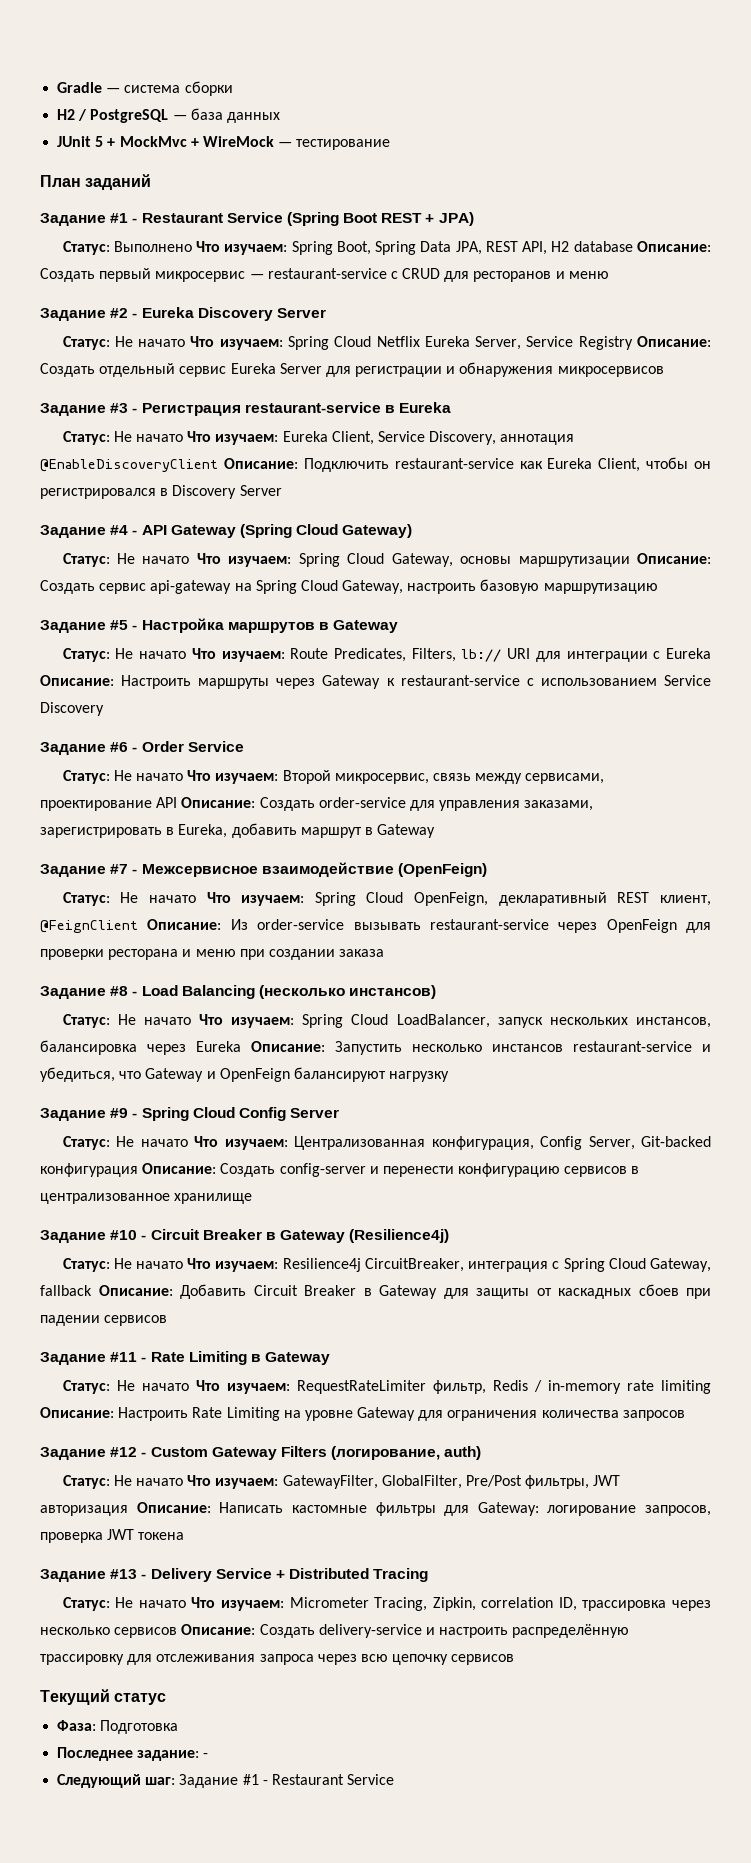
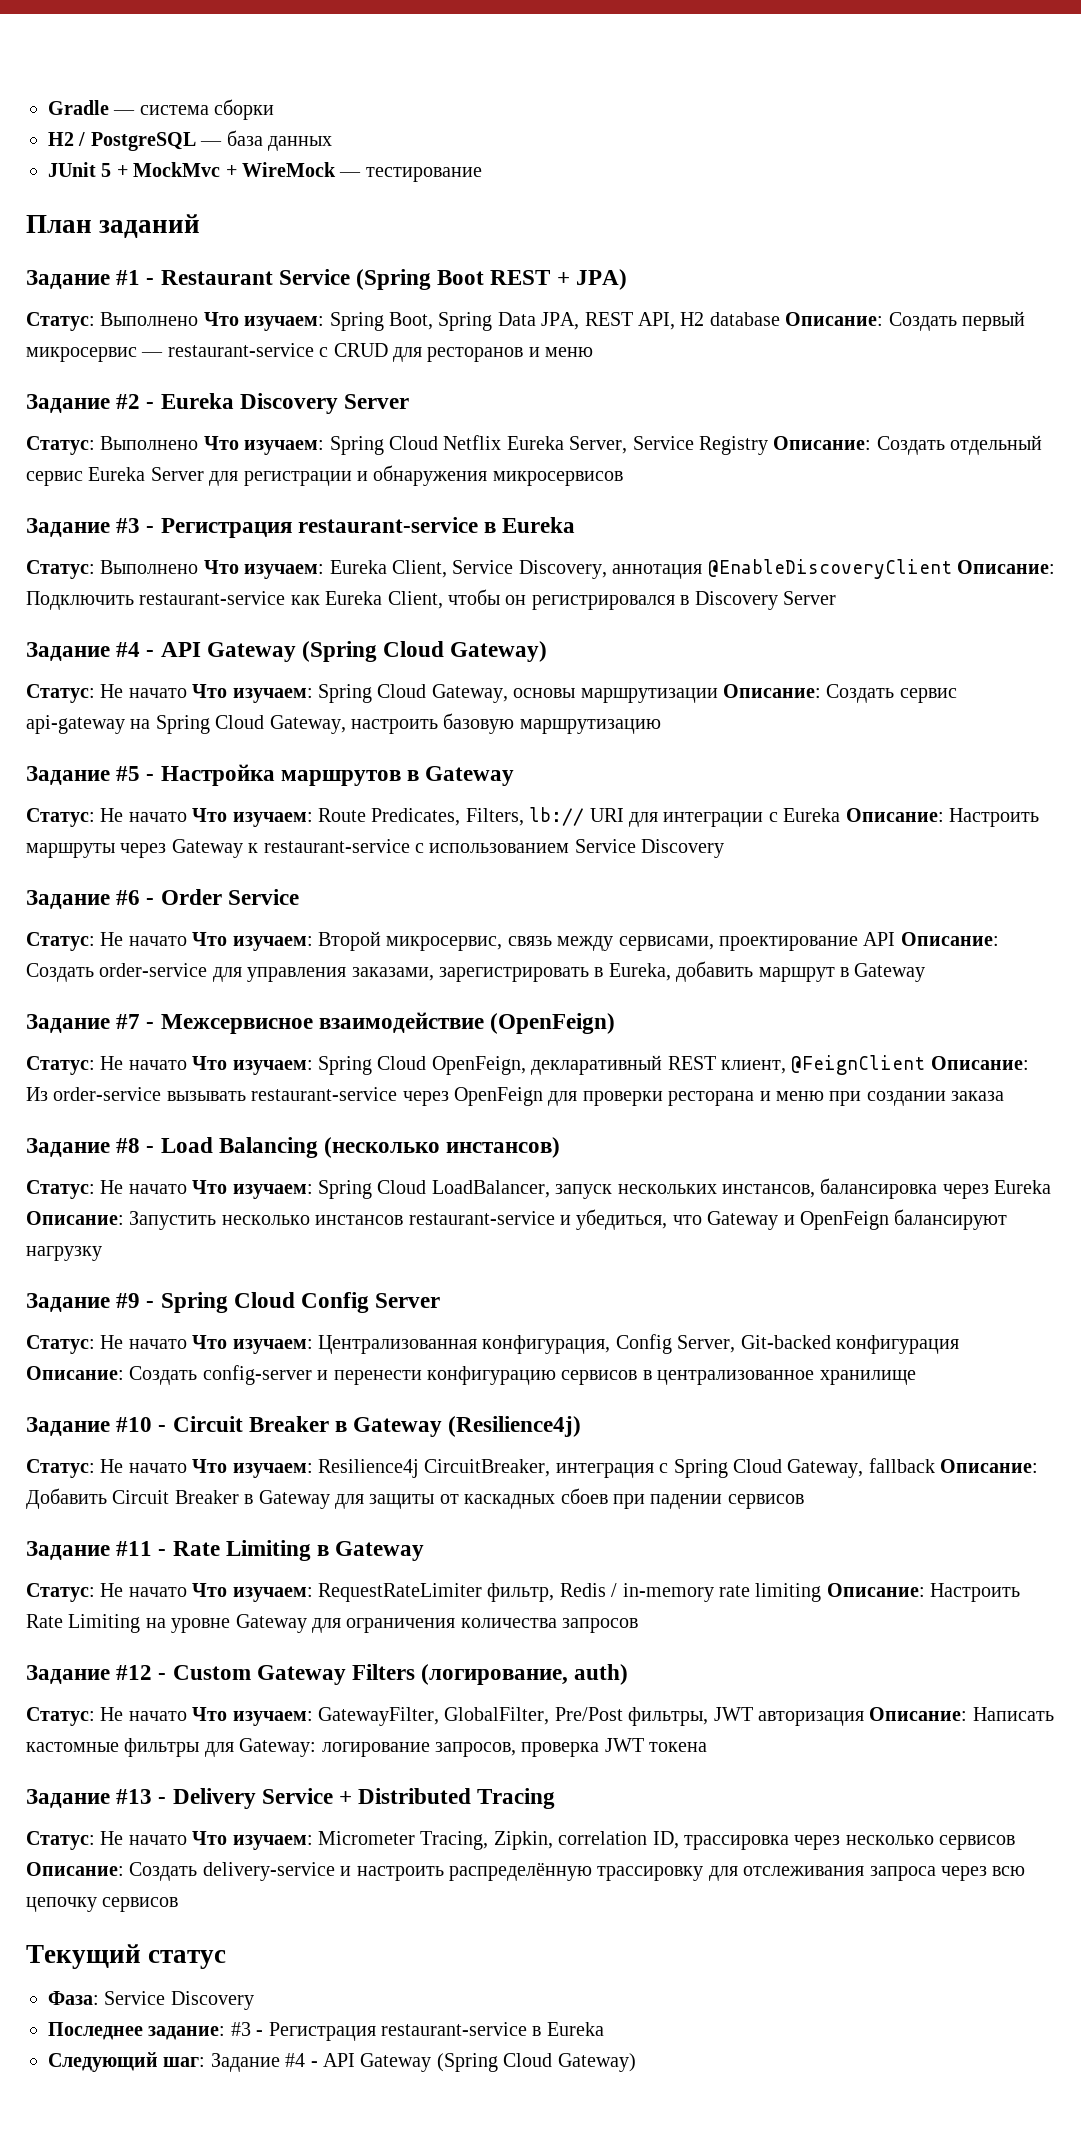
[114,336,186,347] Не начато -> [100,436,199,450] Выполнено
[113,431,183,442] Не начато -> [100,560,199,574] Выполнено
[100,1720,179,1734] Подготовка -> [104,1991,254,2010] Service Discovery
[203,1753,209,1758] - -> [230,2022,604,2041] #3 - Регистрация restaurant-service в Eureka
[242,1774,395,1785] #1 - Restaurant Service -> [285,2053,636,2072] #4 - API Gateway (Spring Cloud Gateway)

